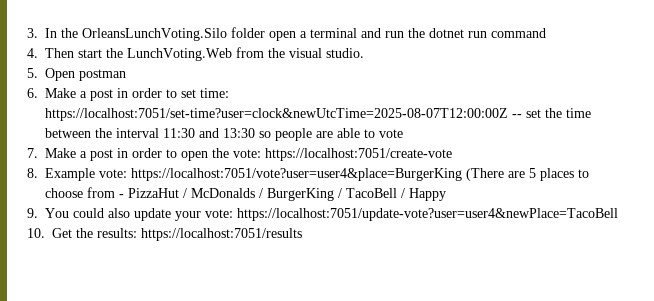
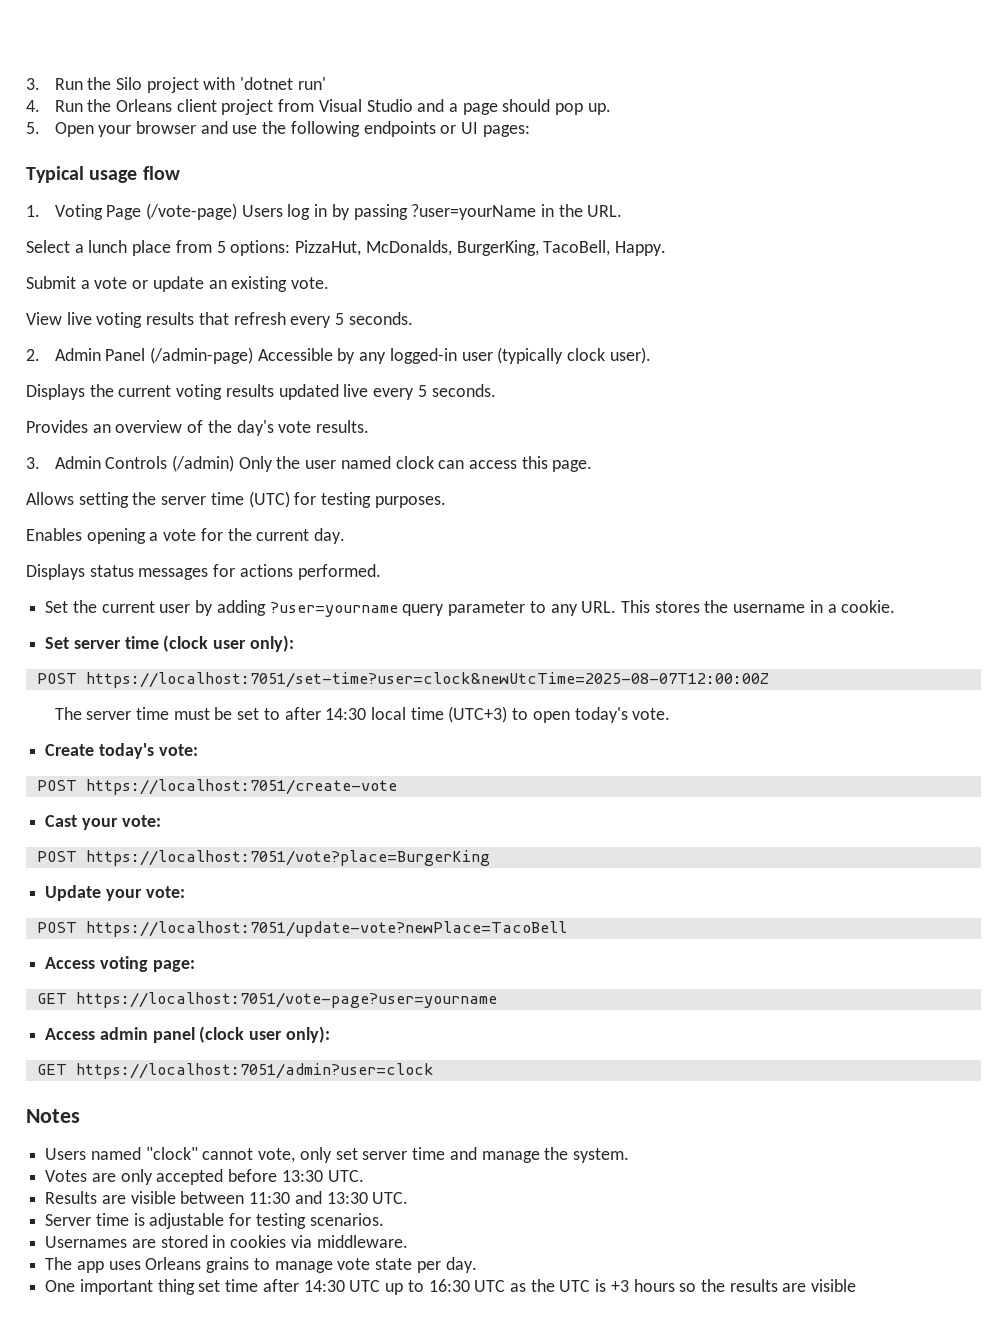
[27,27,546,41] [27,47,364,61] [27,68,126,81] [27,88,229,101] [45,108,591,121] [45,128,403,141] [27,148,452,161] [27,168,589,181] [45,187,446,201] [27,208,618,221] [27,228,302,241] 3. In the OrleansLunchVoting.Silo folder open a terminal and run the dotnet run command // 4. Then start the LunchVoting.Web from the visual studio. // 5. Open postman // 6. Make a post in order to set time: https://localhost:7051/set-time?user=clock&newUtcTime=2025-08-07T12:00:00Z -- set the time between the interval 11:30 and 13:30 so people are able to vote // 7. Make a post in order to open the vote: https://localhost:7051/create-vote // 8. Example vote: https://localhost:7051/vote?user=user4&place=BurgerKing (There are 5 places to choose from - PizzaHut / McDonalds / BurgerKing / TacoBell / Happy // 9. You could also update your vote: https://localhost:7051/update-vote?user=user4&newPlace=TacoBell // 10. Get the results: https://localhost:7051/results -> [26,77,326,93] [26,99,611,115] [26,121,530,137] [26,166,180,183] [26,203,623,220] [26,240,666,256] [26,276,330,292] [26,312,413,328] [26,347,651,364] [26,384,496,400] [26,420,370,436] [26,455,593,472] [26,491,446,508] [26,528,346,544] [26,564,381,580] [45,600,896,617] [45,635,294,652] [36,672,769,688] [54,706,671,723] [45,743,198,759] [36,779,397,795] [45,815,161,830] [36,850,490,866] [45,885,185,901] [36,921,567,937] [45,956,195,972] [36,992,497,1008] [45,1026,330,1043] [36,1063,434,1079] [26,1109,80,1123] [45,1147,629,1163] [45,1169,364,1185] [45,1191,409,1204] [45,1213,384,1229] [45,1235,408,1248] [45,1257,477,1273] [45,1279,857,1295] 3. Run the Silo project with 'dotnet run' // 4. Run the Orleans client project from Visual Studio and a page should pop up. // 5. Open your browser and use the following endpoints or UI pages: // Typical usage flow // 1. Voting Page (/vote-page) Users log in by passing ?user=yourName in the URL. // Select a lunch place from 5 options: PizzaHut, McDonalds, BurgerKing, TacoBell, Happy. // Submit a vote or update an existing vote. // View live voting results that refresh every 5 seconds. // 2. Admin Panel (/admin-page) Accessible by any logged-in user (typically clock user). // Displays the current voting results updated live every 5 seconds. // Provides an overview of the day's vote results. // 3. Admin Controls (/admin) Only the user named clock can access this page. // Allows setting the server time (UTC) for testing purposes. // Enables opening a vote for the current day. // Displays status messages for actions performed. // Set the current user by adding ?user=yourname query parameter to any URL. This stores the username in a cookie. // Set server time (clock user only): // POST https://localhost:7051/set-time?user=clock&newUtcTime=2025-08-07T12:00:00Z // The server time must be set to after 14:30 local time (UTC+3) to open today's vote. // Create today's vote: // POST https://localhost:7051/create-vote // Cast your vote: // POST https://localhost:7051/vote?place=BurgerKing // Update your vote: // POST https://localhost:7051/update-vote?newPlace=TacoBell // Access voting page: // GET https://localhost:7051/vote-page?user=yourname // Access admin panel (clock user only): // GET https://localhost:7051/admin?user=clock // Notes // Users named "clock" cannot vote, only set server time and manage the system. // Votes are only accepted before 13:30 UTC. // Results are visible between 11:30 and 13:30 UTC. // Server time is adjustable for testing scenarios. // Usernames are stored in cookies via middleware. // The app uses Orleans grains to manage vote state per day. // One important thing set time after 14:30 UTC up to 16:30 UTC as the UTC is +3 hours so the results are visible

